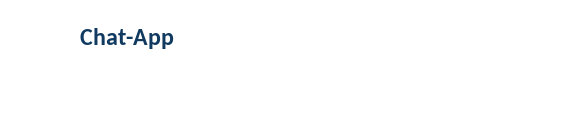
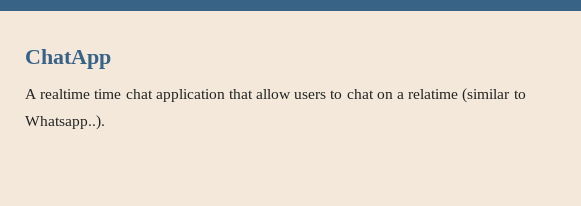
[80,28,174,49] Chat-App -> [25,49,111,69] [25,88,526,103] [25,115,105,130] ChatApp // A realtime time chat application that allow users to chat on a relatime (similar to Whatsapp..).

